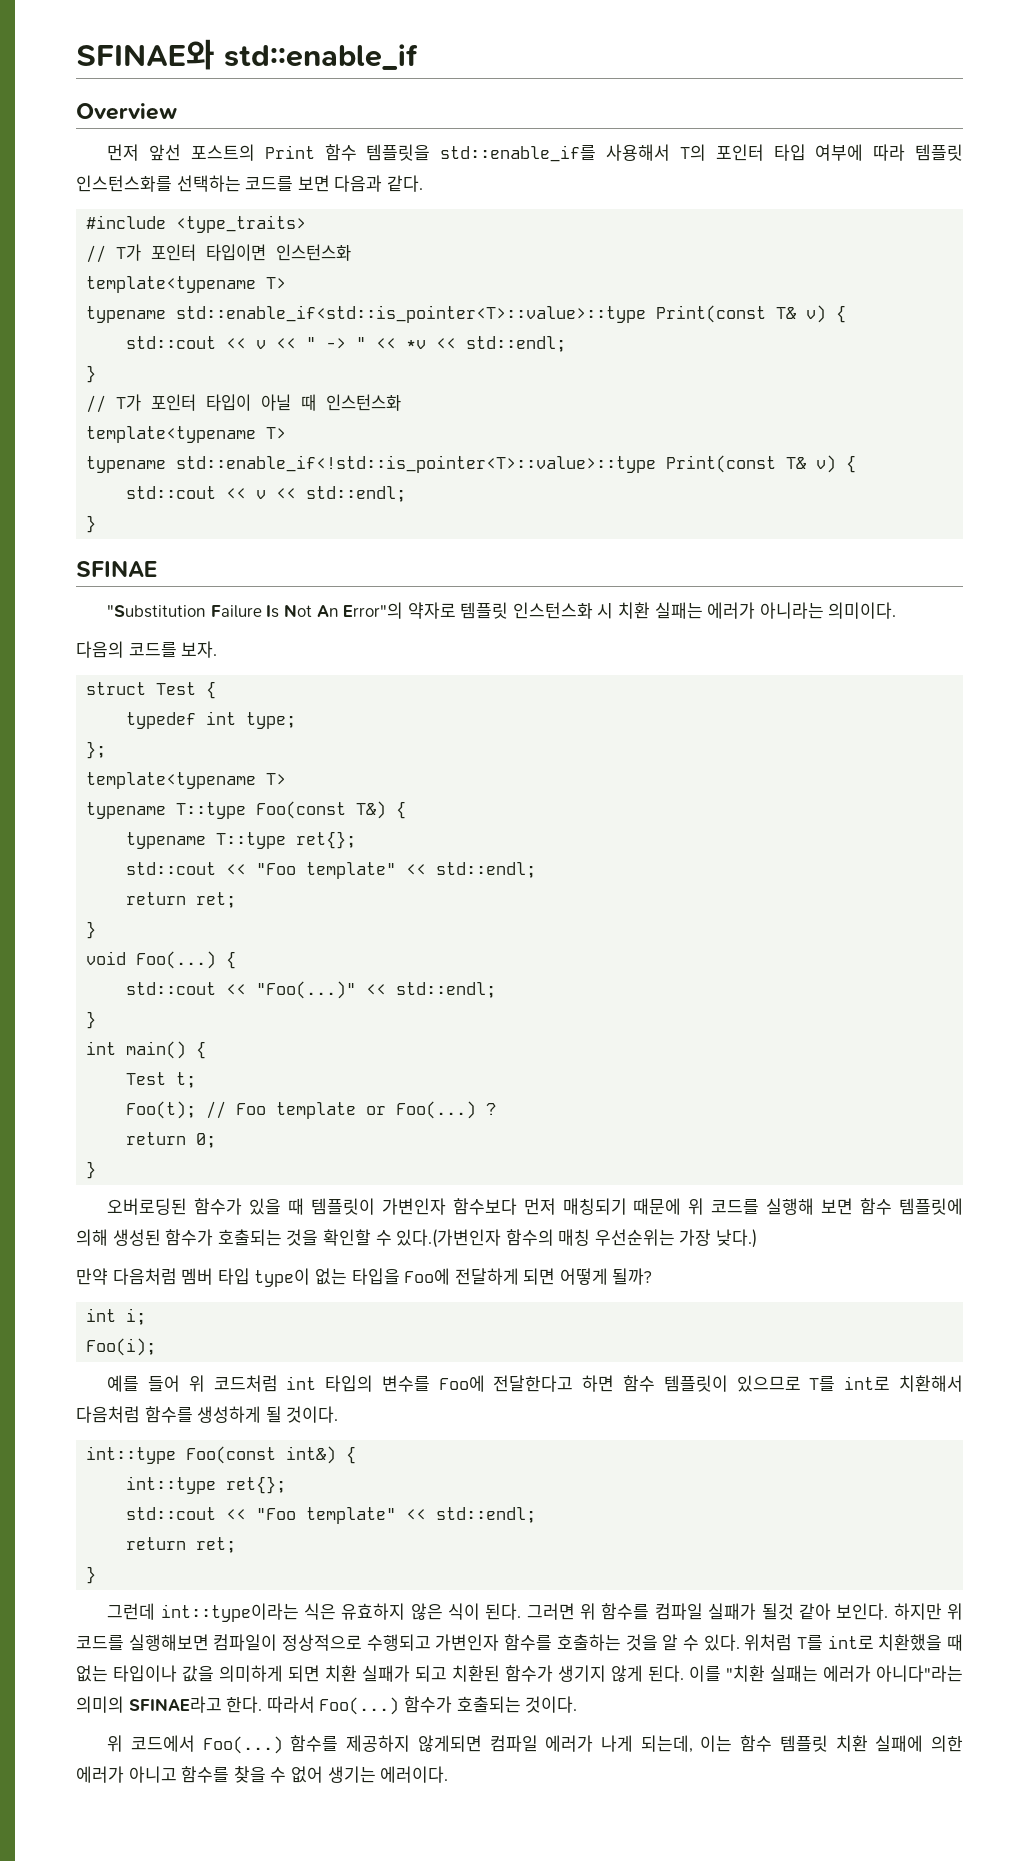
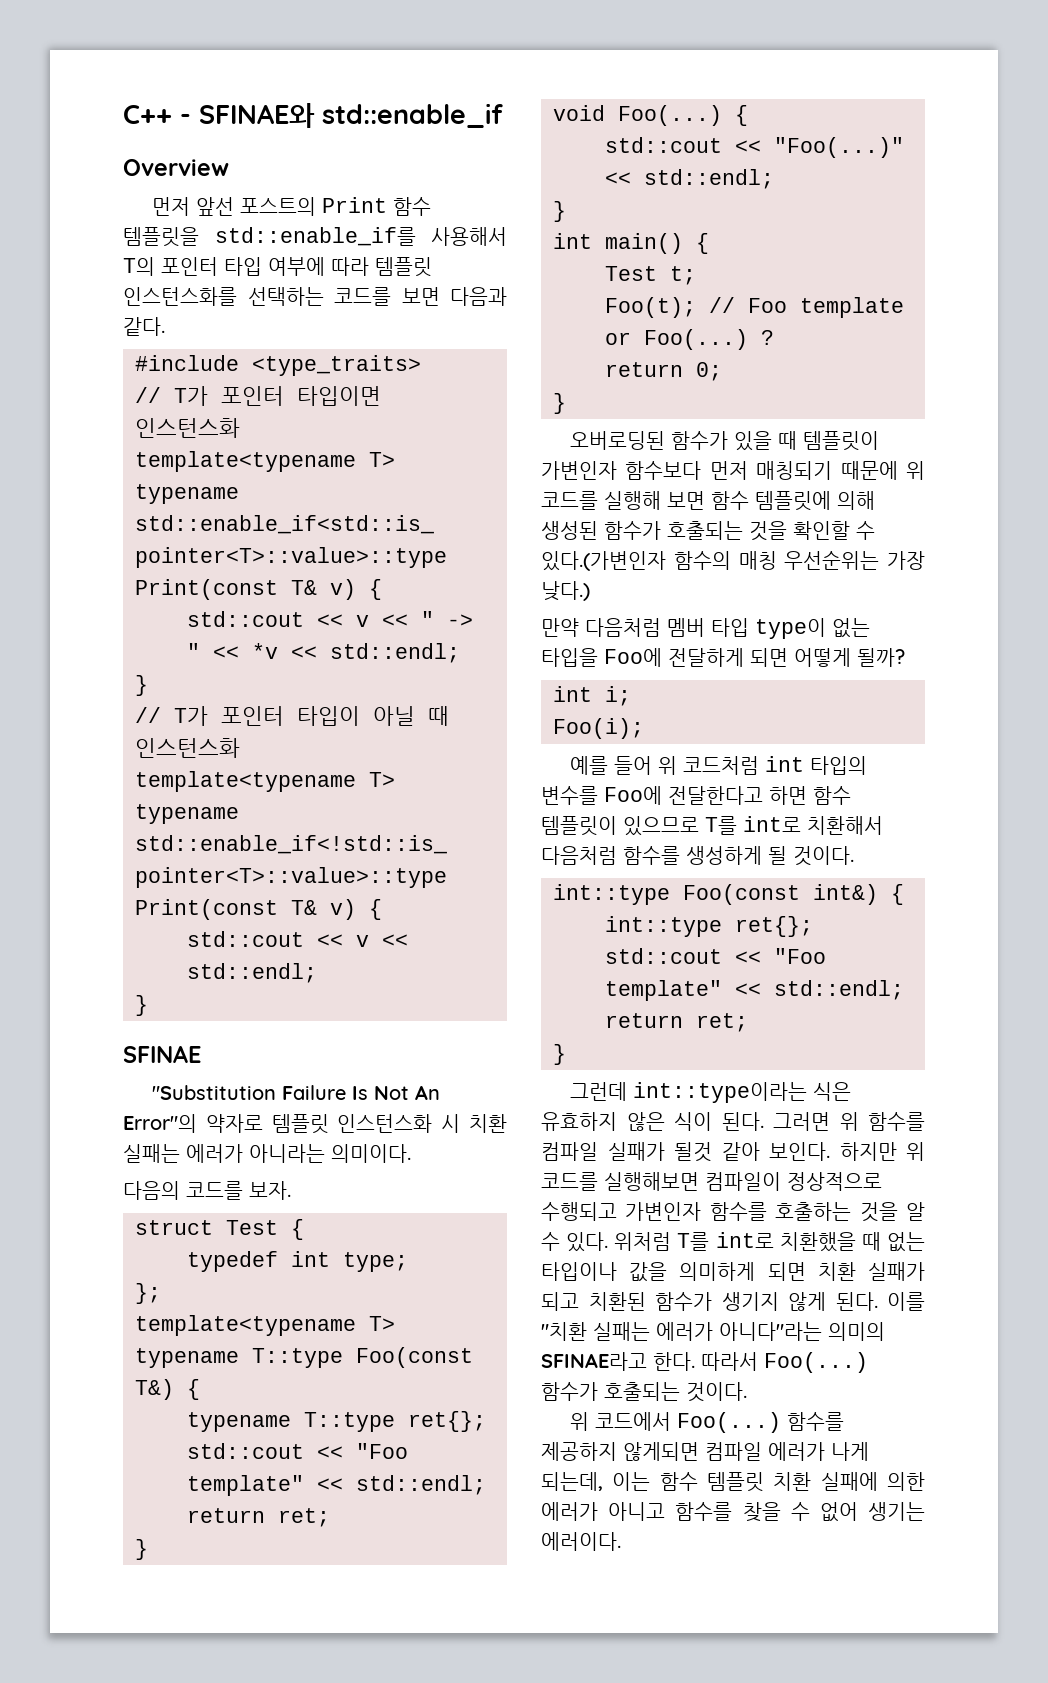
(76, 54) none -> [123,105,191,124] C++ -

